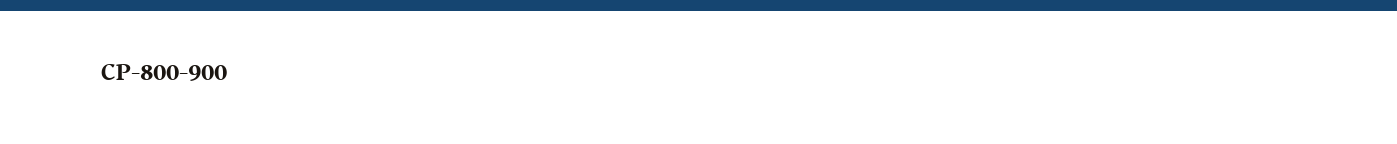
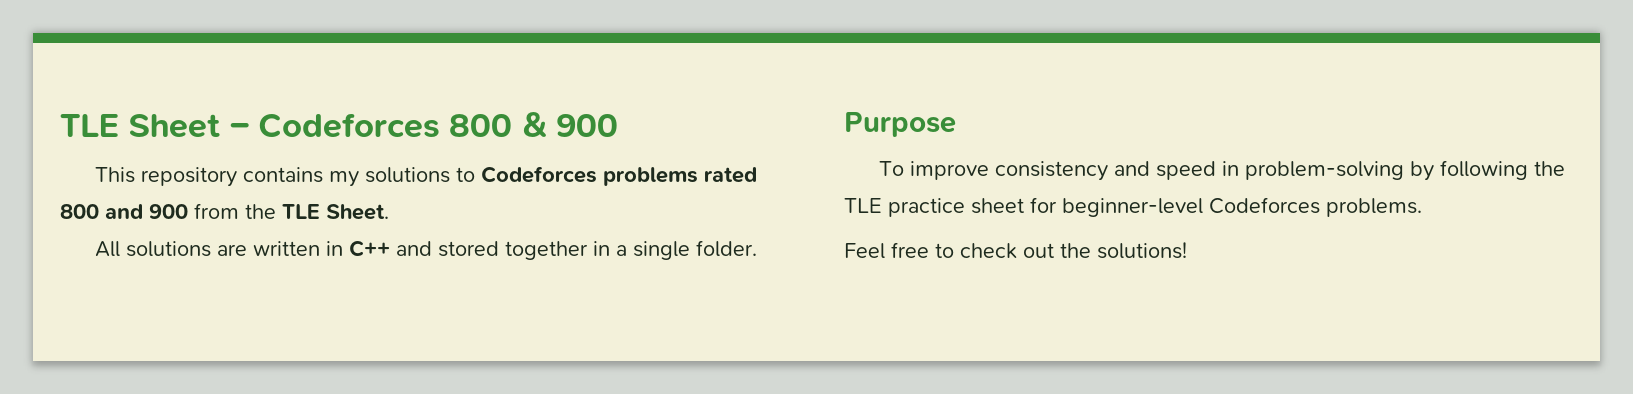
[101,63,227,81] CP-800-900 -> [60,112,618,138] [95,166,758,187] [60,203,389,220] [95,240,758,260] [844,112,956,137] [879,160,1566,181] [844,197,1422,217] [844,242,1187,259] TLE Sheet – Codeforces 800 & 900 // This repository contains my solutions to Codeforces problems rated 800 and 900 from the TLE Sheet. // All solutions are written in C++ and stored together in a single folder. // Purpose // To improve consistency and speed in problem-solving by following the TLE practice sheet for beginner-level Codeforces problems. // Feel free to check out the solutions!

